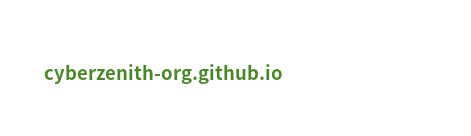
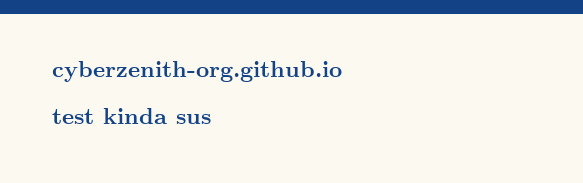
(283, 74) none -> [52,108,211,124] // test kinda sus

